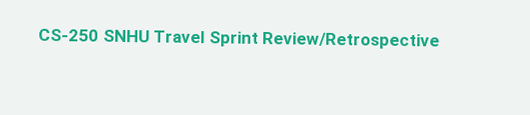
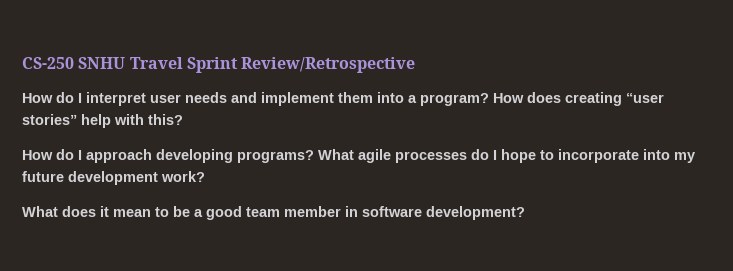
(441, 40) none -> [22,92,664,106] [22,114,183,128] [22,149,695,163] [22,171,205,185] [22,206,525,220] // How do I interpret user needs and implement them into a program? How does creating “user stories” help with this? // How do I approach developing programs? What agile processes do I hope to incorporate into my future development work? // What does it mean to be a good team member in software development?

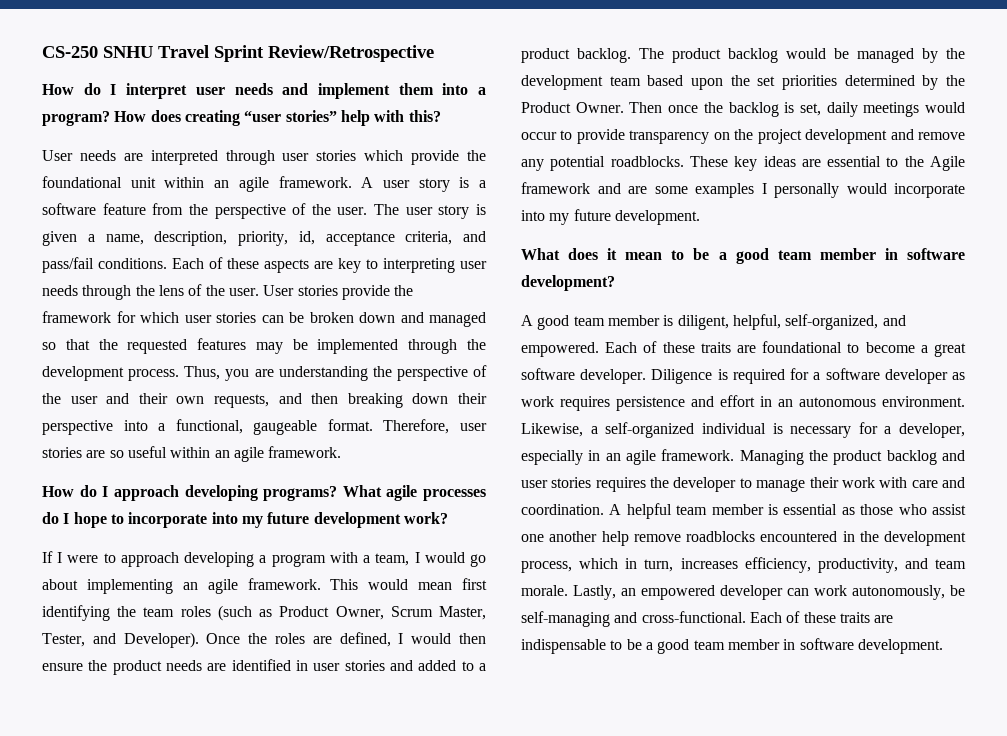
(183, 119) none -> [42,150,487,165] [42,176,486,192] [42,203,486,219] [42,231,486,246] [42,257,487,273] [42,284,414,300] [42,311,486,327] [42,338,486,354] [42,365,487,381] [42,393,488,408] [42,419,487,435] [42,446,342,462] // User needs are interpreted through user stories which provide the foundational unit within an agile framework. A user story is a software feature from the perspective of the user. The user story is given a name, description, priority, id, acceptance criteria, and pass/fail conditions. Each of these aspects are key to interpreting user needs through the lens of the user. User stories provide the framework for which user stories can be broken down and managed so that the requested features may be implemented through the development process. Thus, you are understanding the perspective of the user and their own requests, and then breaking down their perspective into a functional, gaugeable format. Therefore, user stories are so useful within an agile framework.
(205, 176) none -> [42,551,486,567] [42,578,487,594] [42,605,487,621] [42,632,487,648] [42,659,486,675] [521,48,965,63] [521,75,965,90] [521,102,965,117] [521,129,965,144] [521,156,965,171] [521,182,965,198] [521,209,700,225] // If I were to approach developing a program with a team, I would go about implementing an agile framework. This would mean first identifying the team roles (such as Product Owner, Scrum Master, Tester, and Developer). Once the roles are defined, I would then ensure the product needs are identified in user stories and added to a product backlog. The product backlog would be managed by the development team based upon the set priorities determined by the Product Owner. Then once the backlog is set, daily meetings would occur to provide transparency on the project development and remove any potential roadblocks. These key ideas are essential to the Agile framework and are some examples I personally would incorporate into my future development.
(525, 213) none -> [521,314,906,330] [521,341,966,357] [521,368,965,384] [521,395,965,411] [521,422,965,438] [521,449,965,465] [521,477,966,492] [521,503,966,519] [521,531,966,546] [521,557,966,573] [521,585,965,600] [521,611,894,627] [521,638,943,654] // A good team member is diligent, helpful, self-organized, and empowered. Each of these traits are foundational to become a great software developer. Diligence is required for a software developer as work requires persistence and effort in an autonomous environment. Likewise, a self-organized individual is necessary for a developer, especially in an agile framework. Managing the product backlog and user stories requires the developer to manage their work with care and coordination. A helpful team member is essential as those who assist one another help remove roadblocks encountered in the development process, which in turn, increases efficiency, productivity, and team morale. Lastly, an empowered developer can work autonomously, be self-managing and cross-functional. Each of these traits are indispensable to be a good team member in software development.

